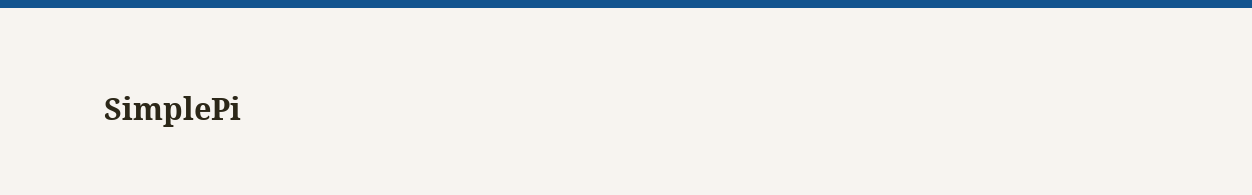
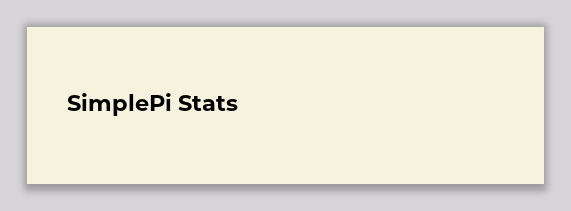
(241, 111) none -> [178,95,239,111] Stats

